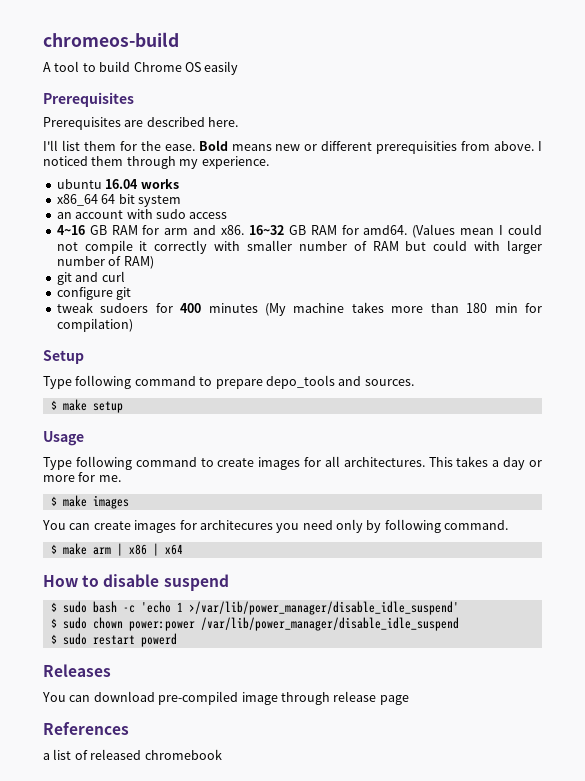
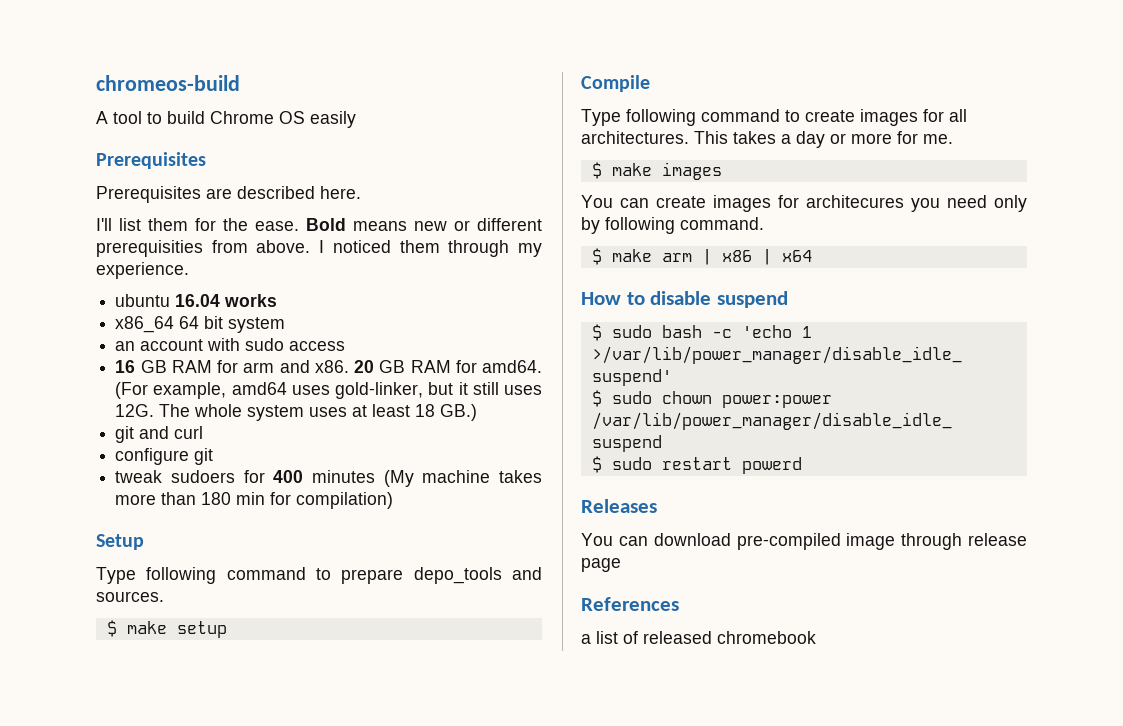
[56,225,85,235] 4~16 -> [115,360,136,373] 16
[248,225,284,235] 16~32 -> [354,360,374,373] 20
[412,224,542,238] [56,240,543,254] [56,256,154,269] (Values mean I could not compile it correctly with smaller number of RAM but could with larger number of RAM) -> [115,382,542,399] [115,404,478,421] (For example, amd64 uses gold-linker, but it still uses 12G. The whole system uses at least 18 GB.)
[43,431,84,446] Usage -> [581,75,650,92] Compile

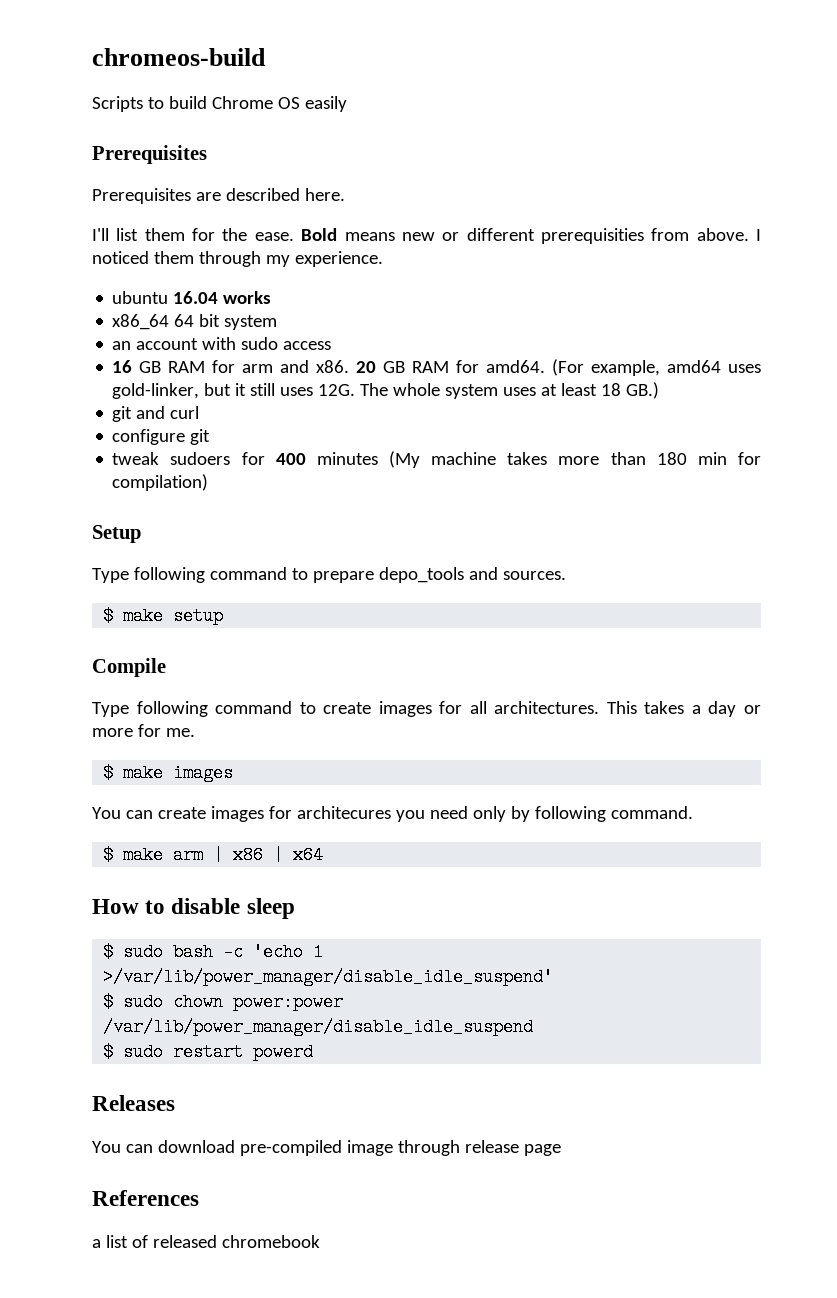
[96,111,142,124] A tool -> [92,96,143,112] Scripts
[716,291,788,308] suspend -> [246,898,295,919] sleep

